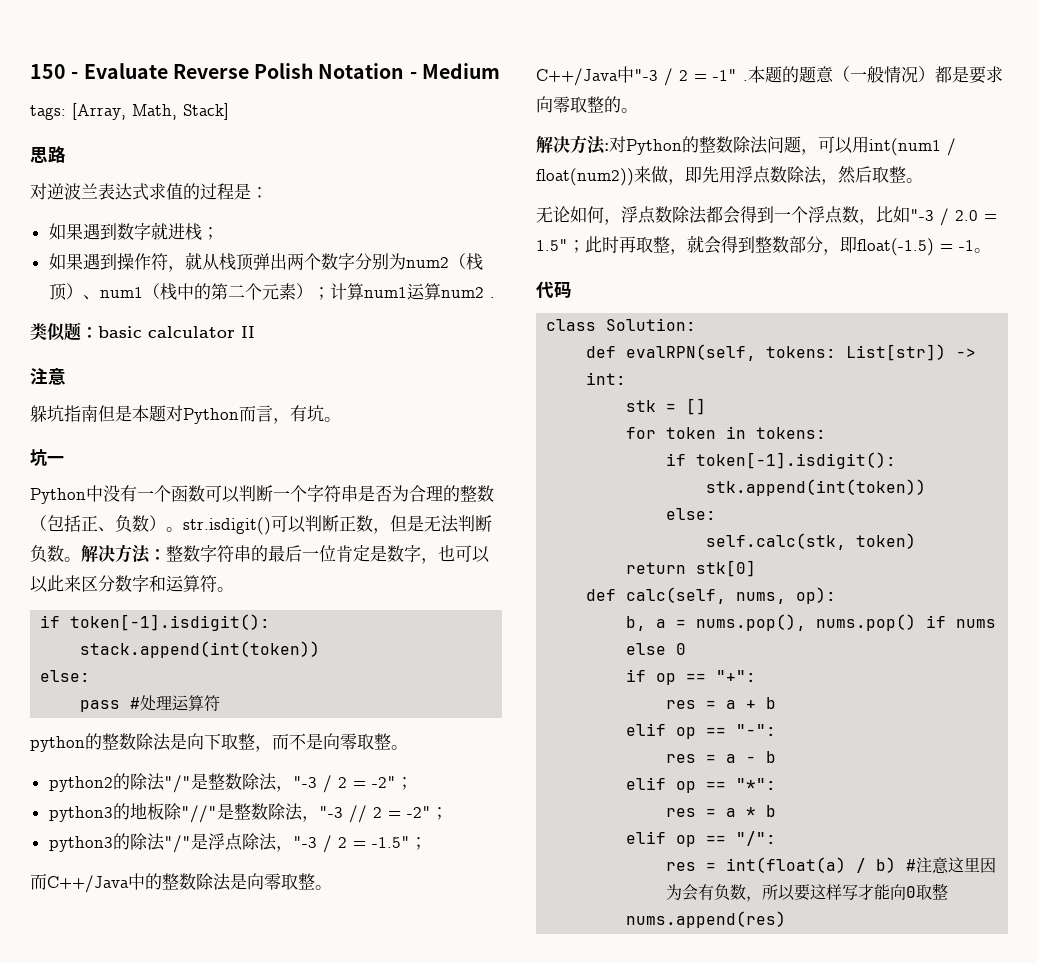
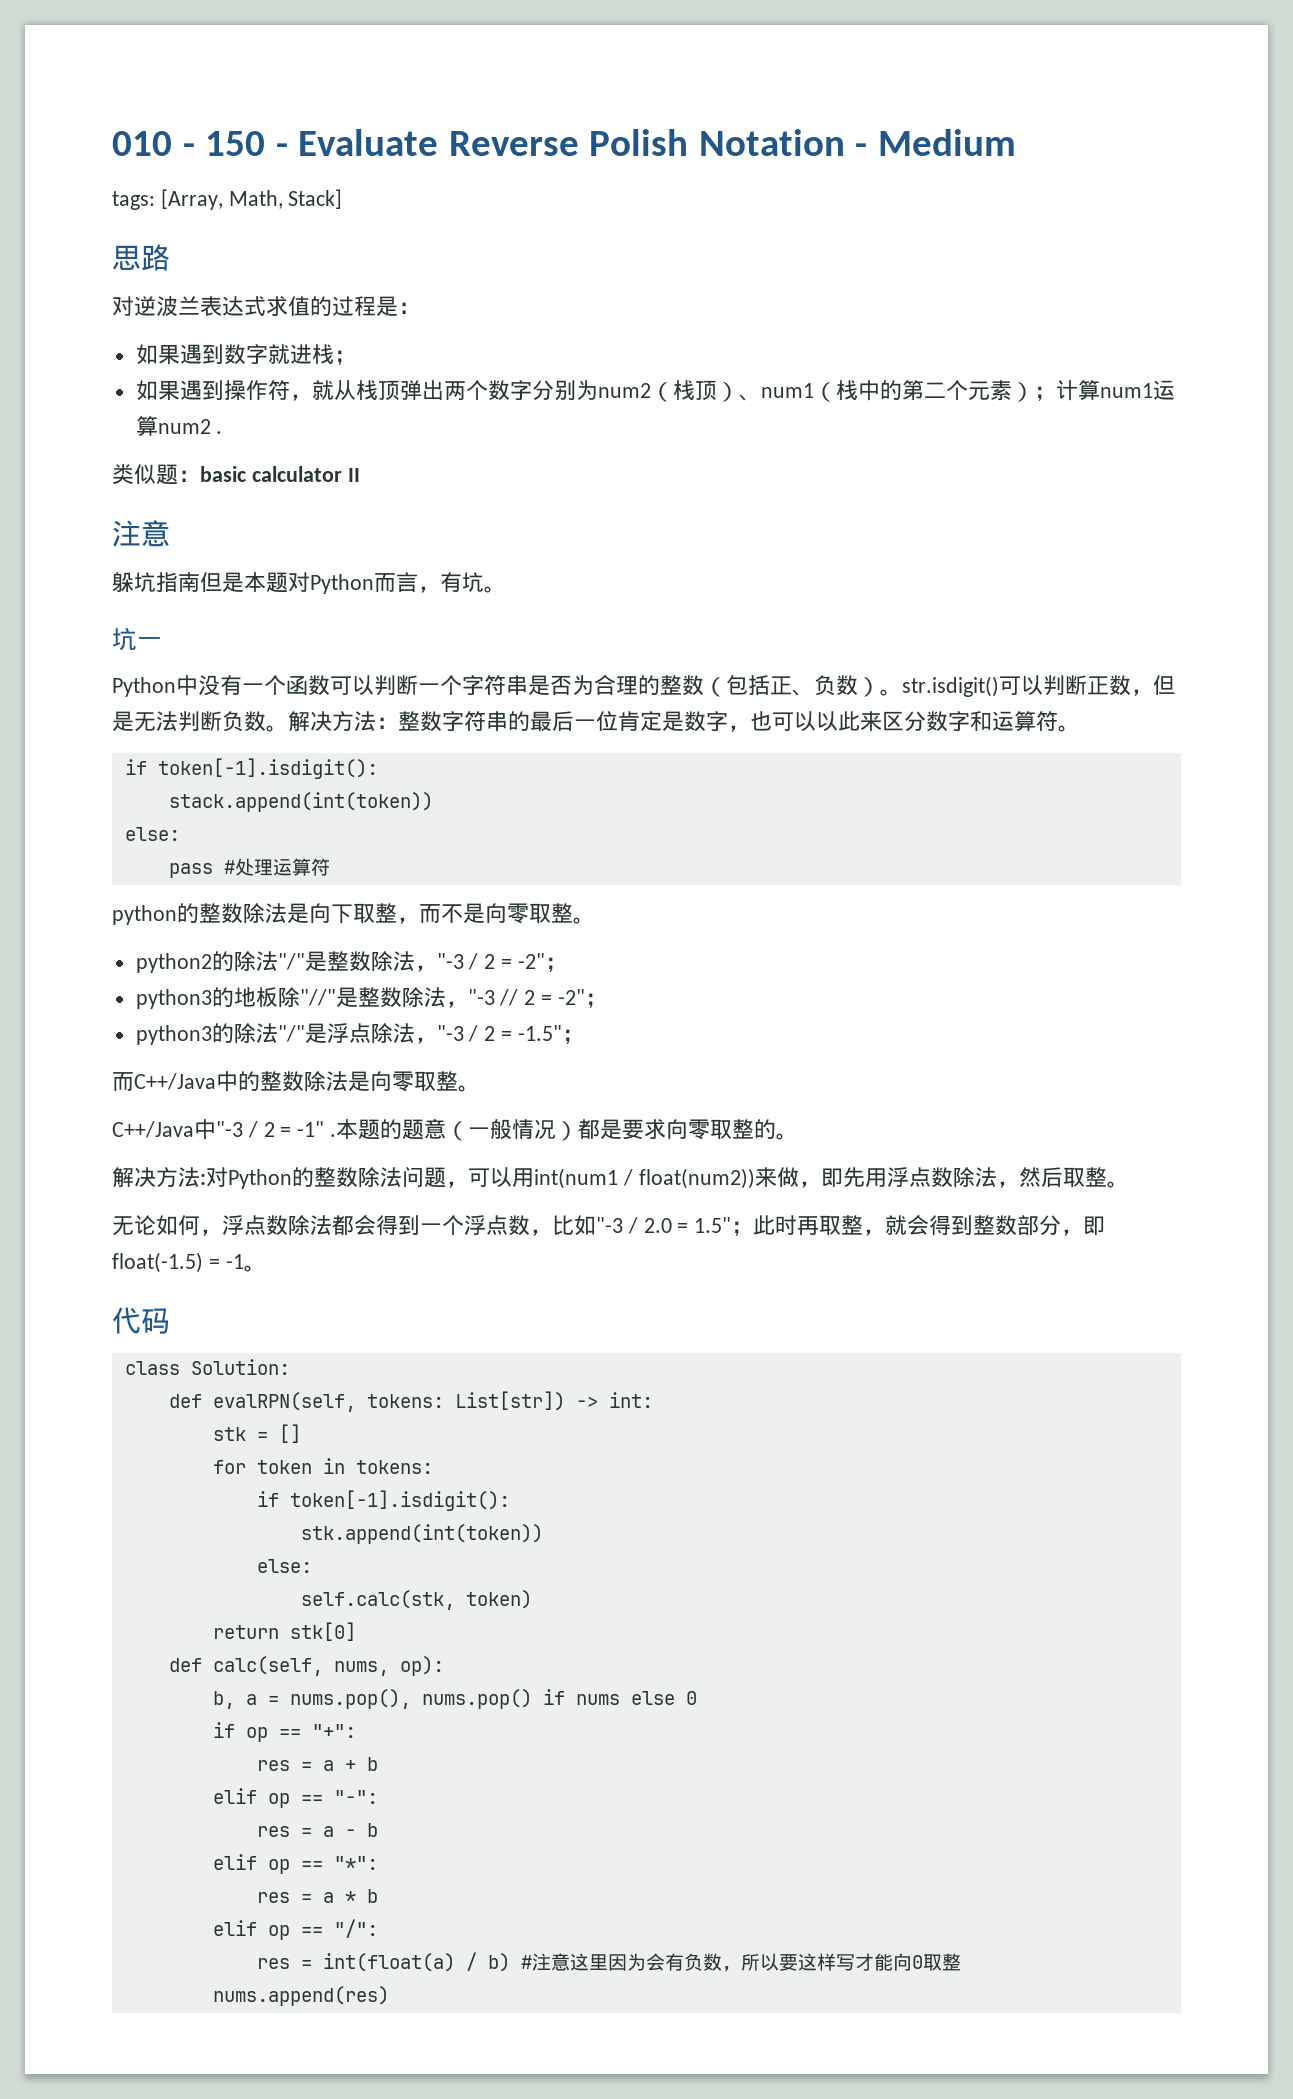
(30, 71) none -> [112,131,195,156] 010 -

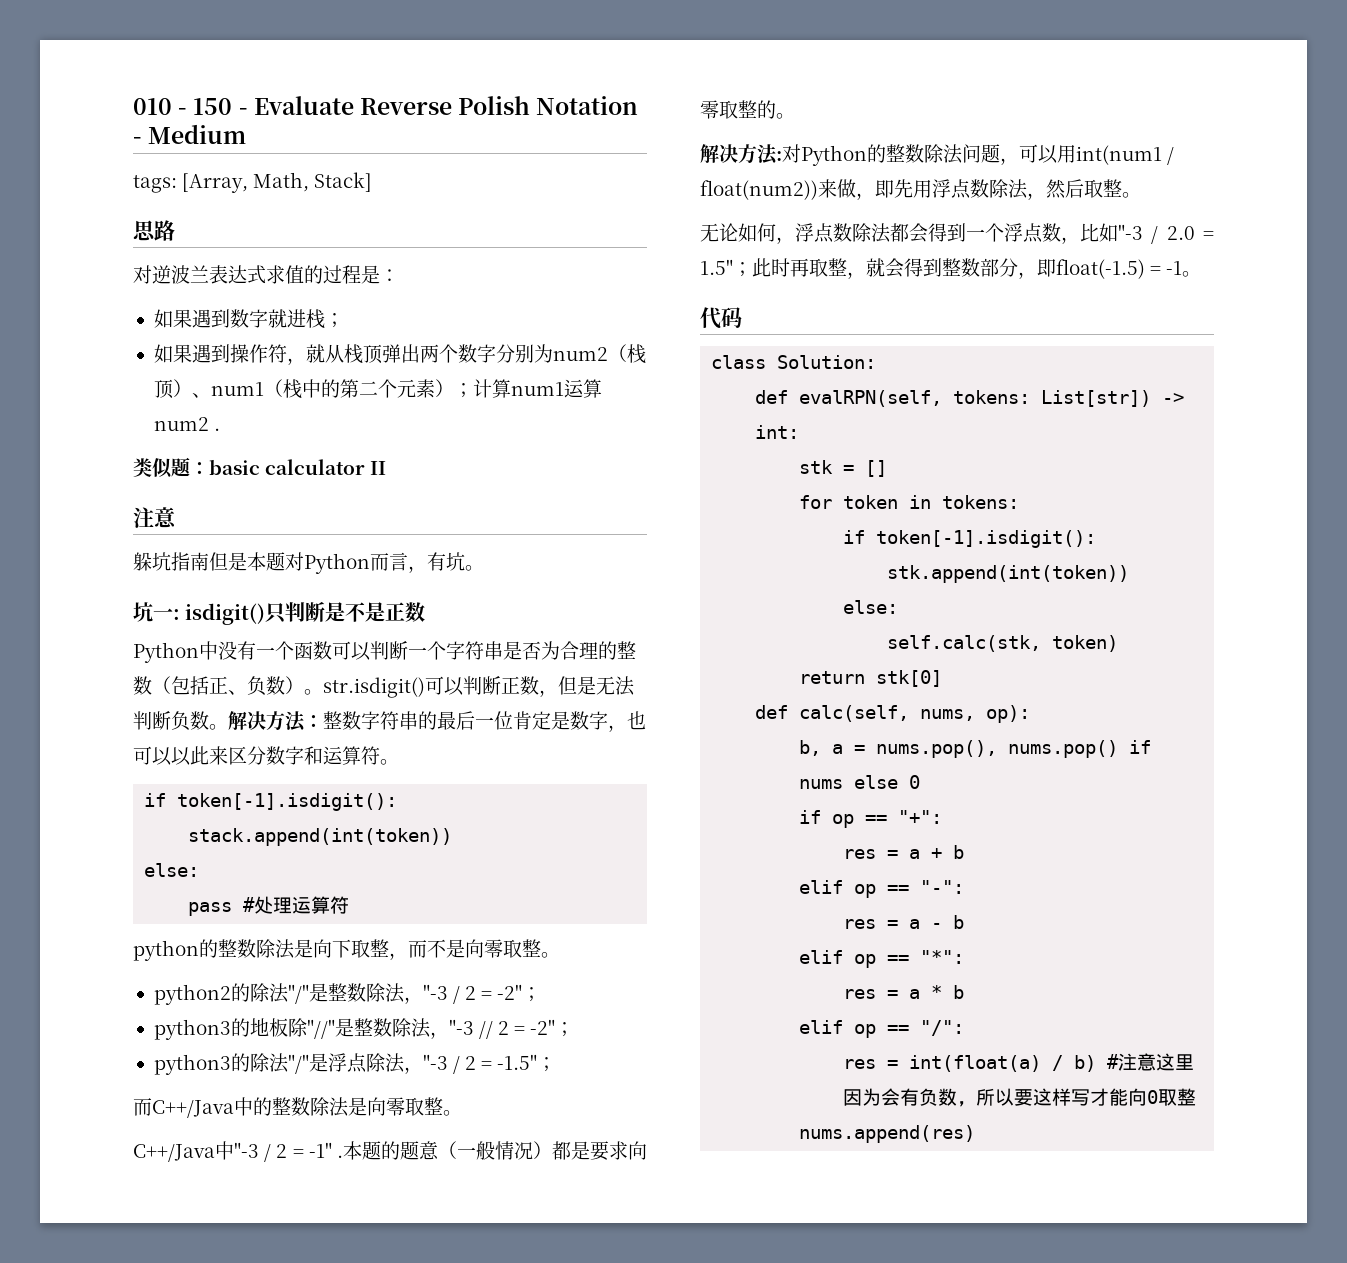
(162, 642) none -> [173,601,426,625] : isdigit()只判断是不是正数

